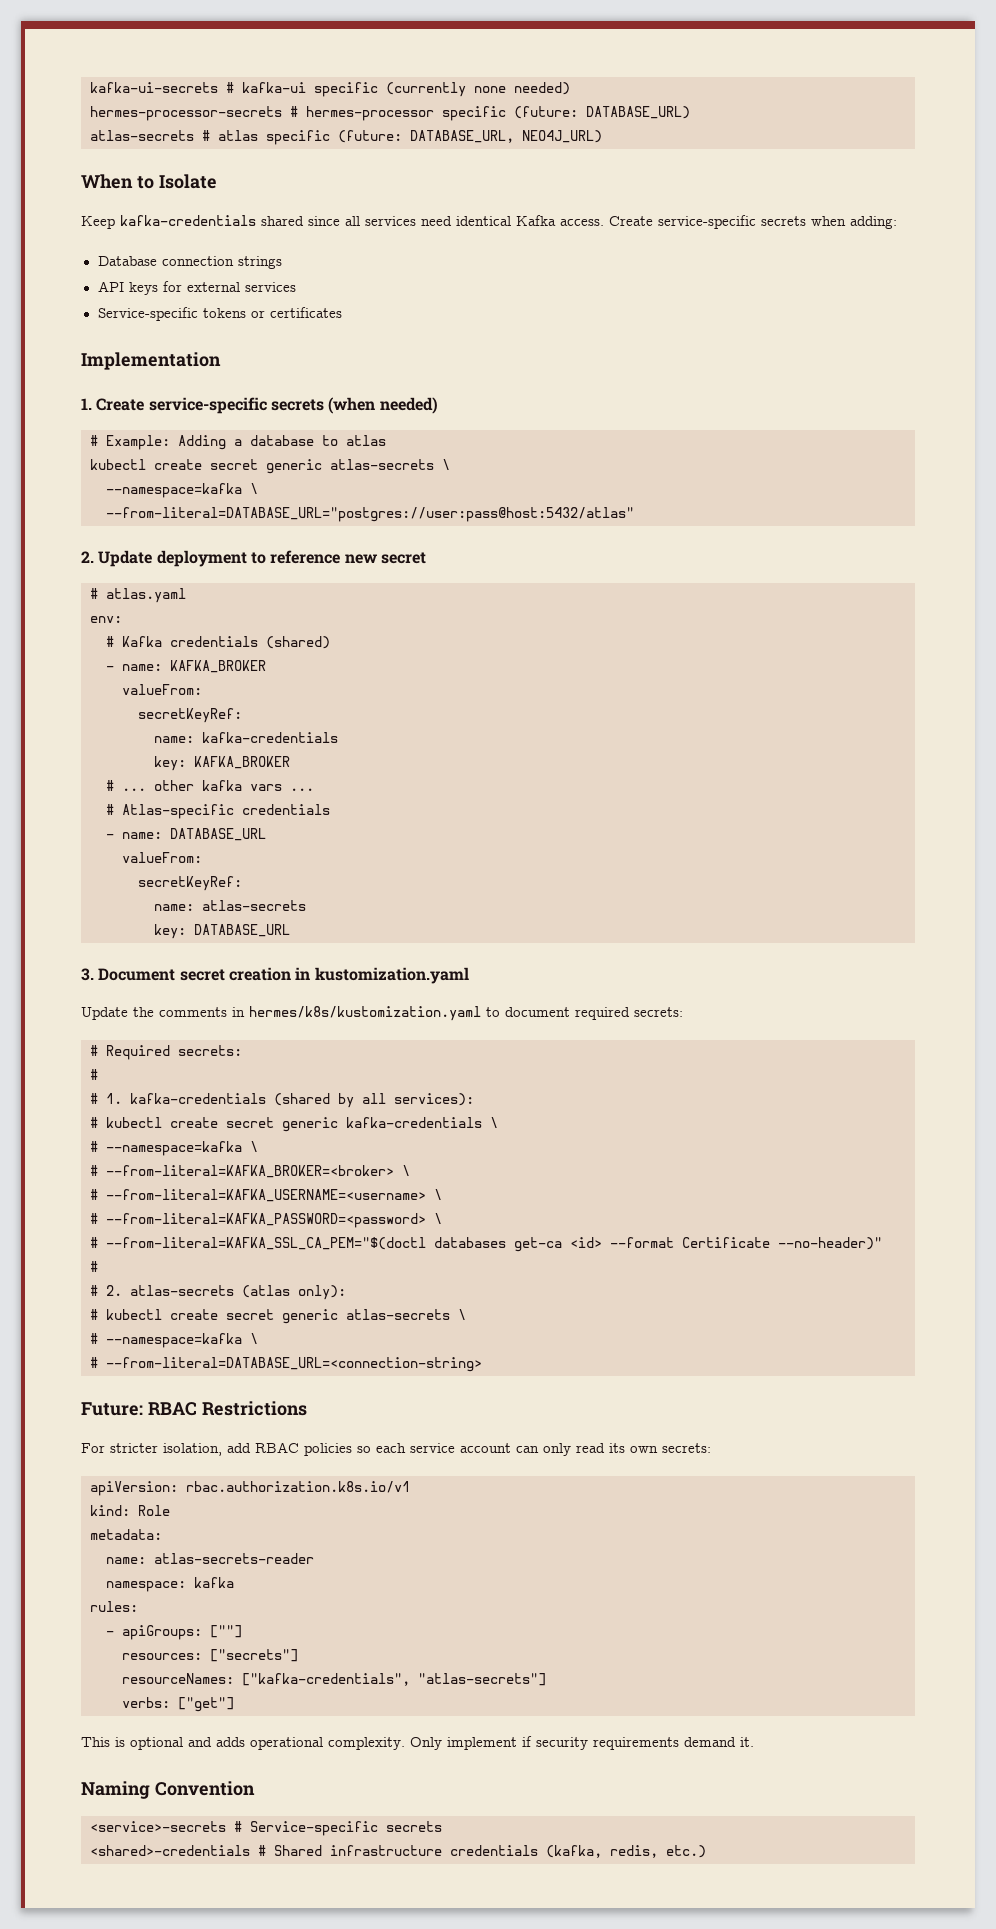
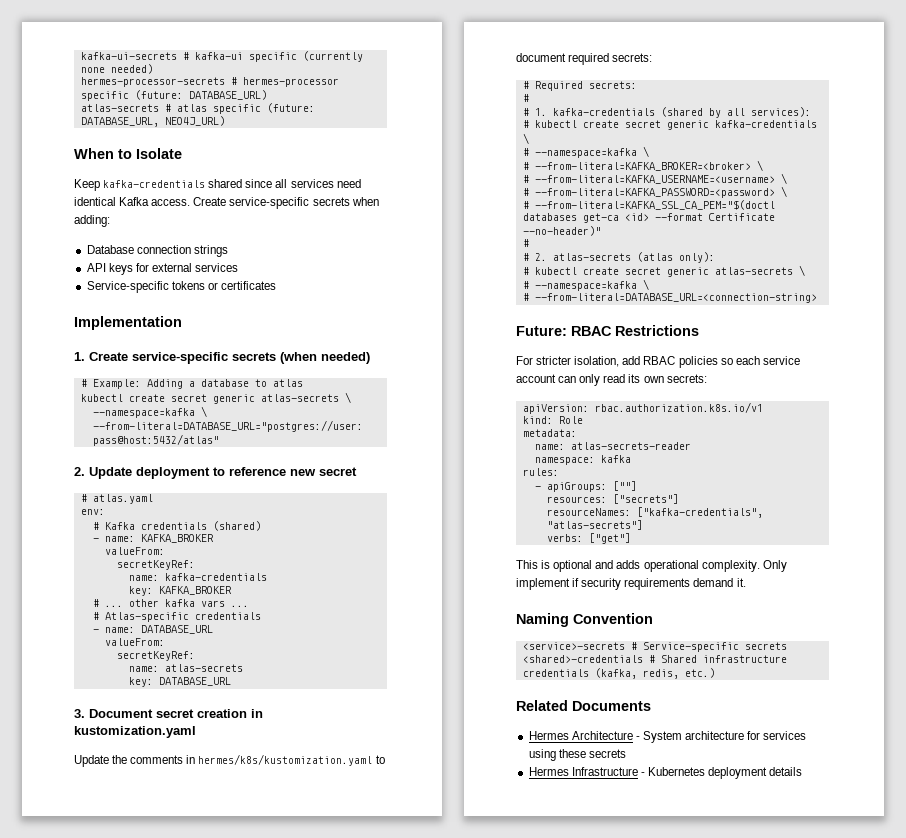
(706, 1851) none -> [516,700,651,711] [528,731,807,743] [528,749,626,761] [528,767,803,779] // Related Documents // Hermes Architecture - System architecture for services using these secrets // Hermes Infrastructure - Kubernetes deployment details

